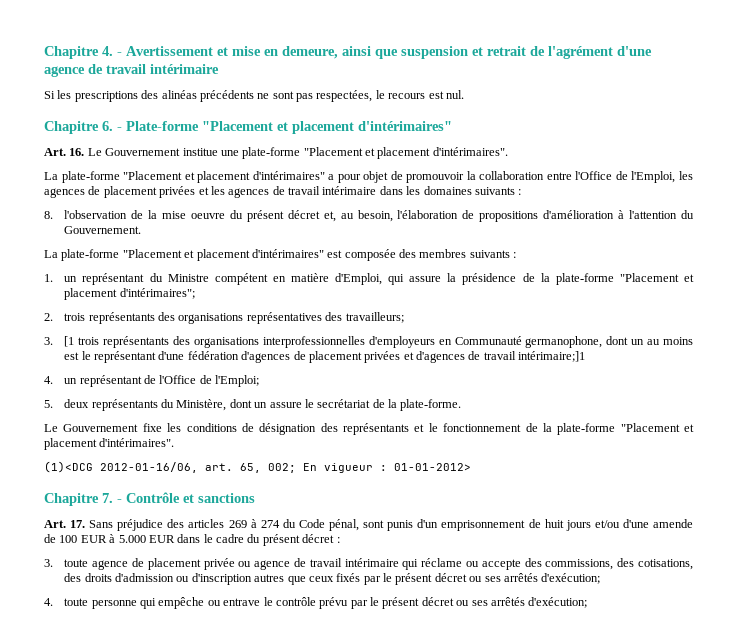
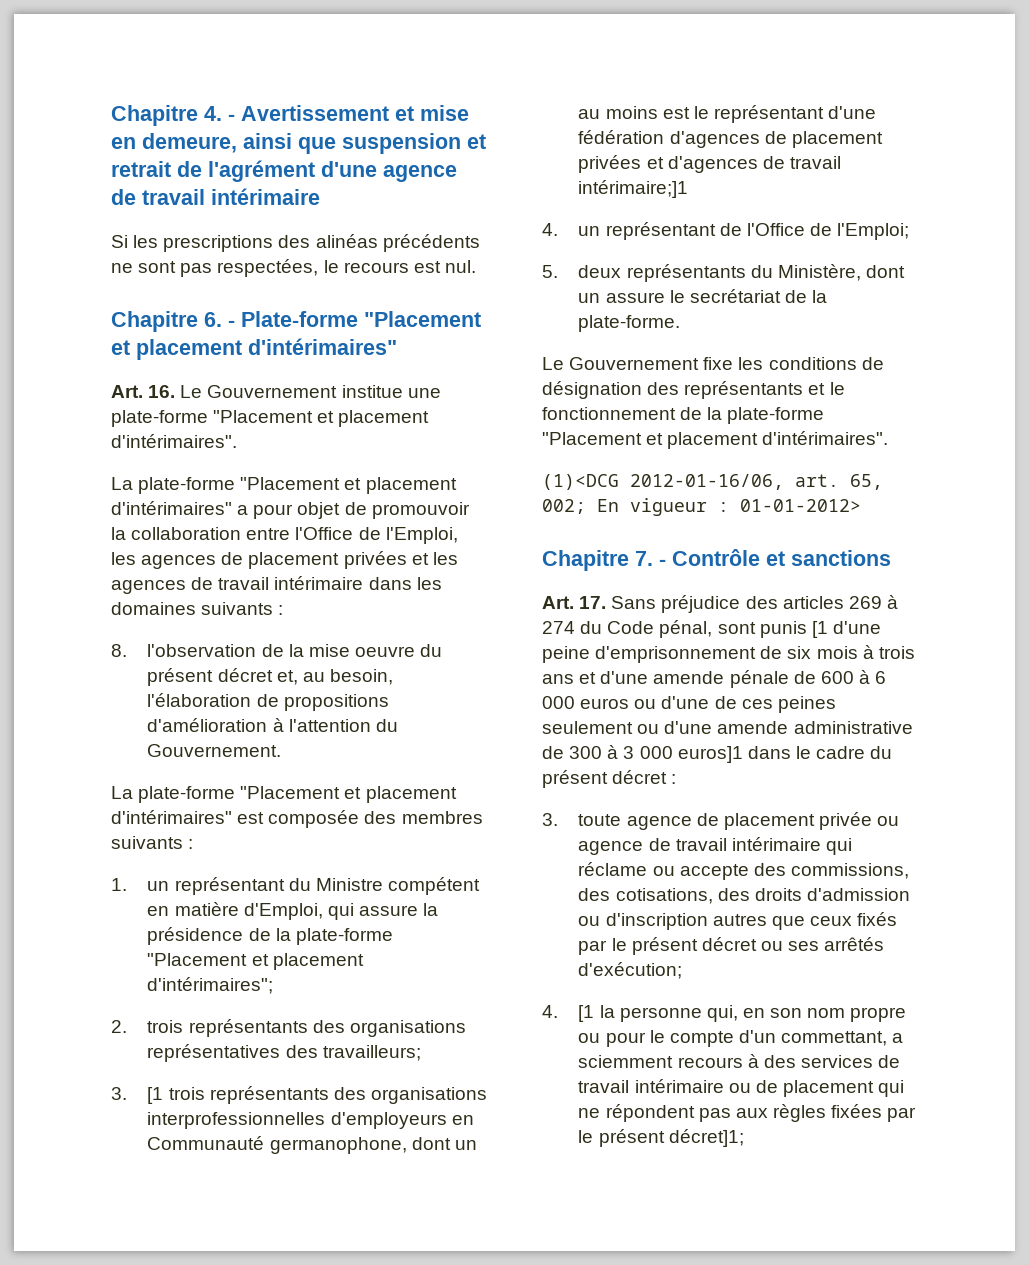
[417,519,693,531] [44,534,175,543] d'un emprisonnement de huit jours et/ou d'une amende de 100 EUR à 5.000 EUR -> [811,621,881,638] [542,645,915,663] [542,670,887,688] [542,696,836,713] [542,721,913,734] [542,745,743,763] [1 d'une peine d'emprisonnement de six mois à trois ans et d'une amende pénale de 600 à 6 000 euros ou d'une de ces peines seulement ou d'une amende administrative de 300 à 3 000 euros]1
[64,597,588,609] toute personne qui empêche ou entrave le contrôle prévu par le présent décret ou ses arrêtés d'exécution; -> [578,1005,907,1022] [578,1030,904,1047] [578,1054,901,1068] [578,1079,905,1097] [578,1104,917,1122] [578,1129,744,1147] [1 la personne qui, en son nom propre ou pour le compte d'un commettant, a sciemment recours à des services de travail intérimaire ou de placement qui ne répondent pas aux règles fixées par le présent décret]1;

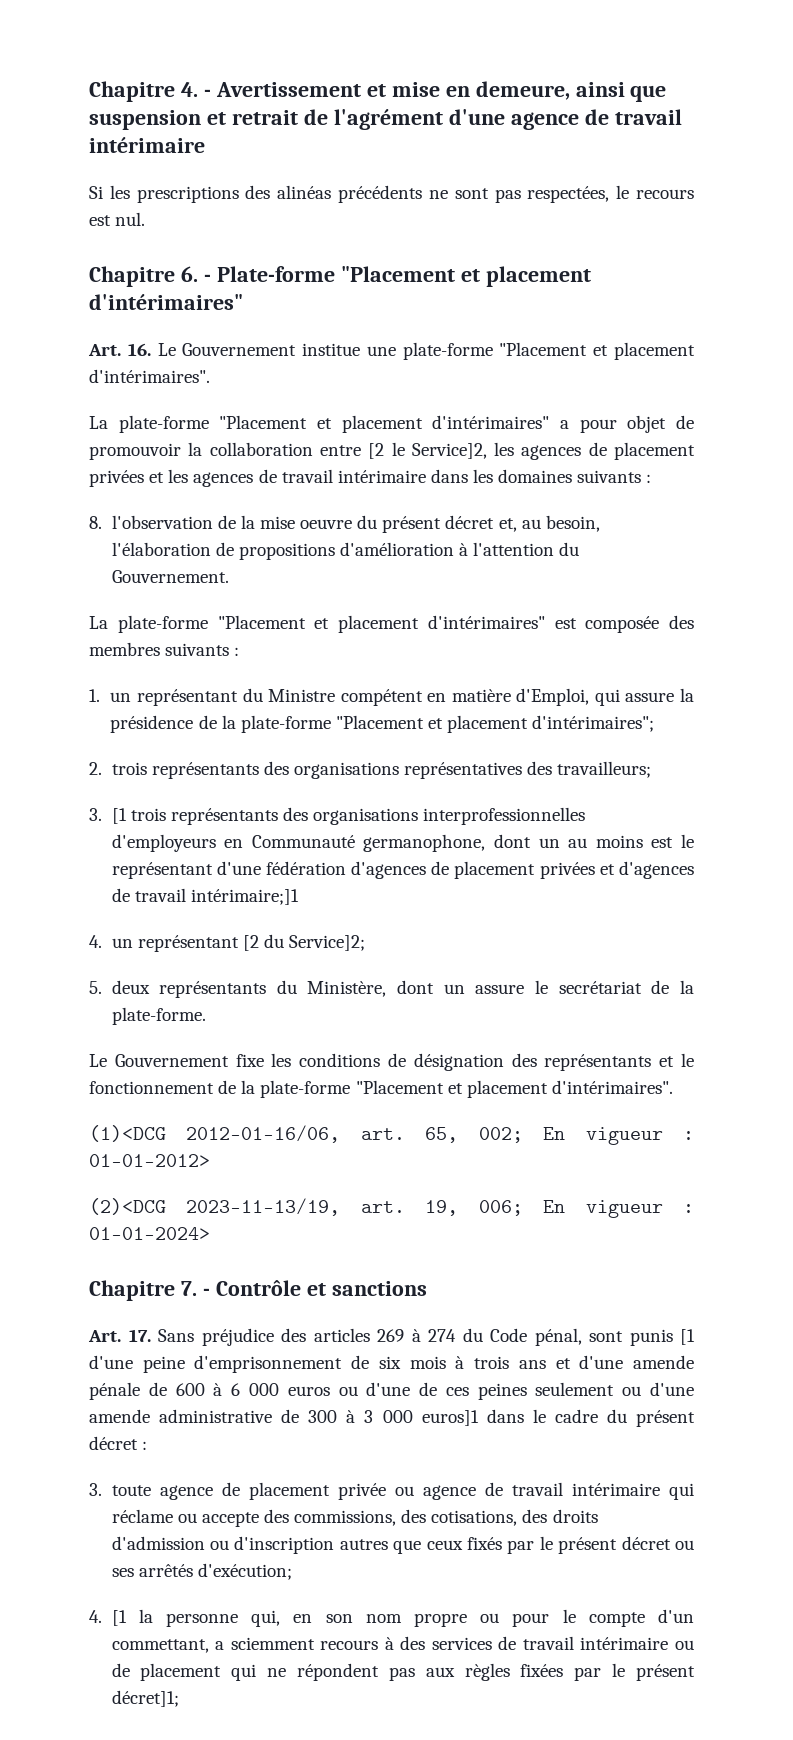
[295,527,458,544] l'Office de l'Emploi, -> [368,442,487,459] [2 le Service]2,
[719,223,910,240] de l'Office de l'Emploi; -> [242,934,366,951] [2 du Service]2;
(861, 505) none -> [89,1198,695,1218] [89,1227,210,1240] // (2)<DCG 2023-11-13/19, art. 19, 006; En vigueur : 01-01-2024>

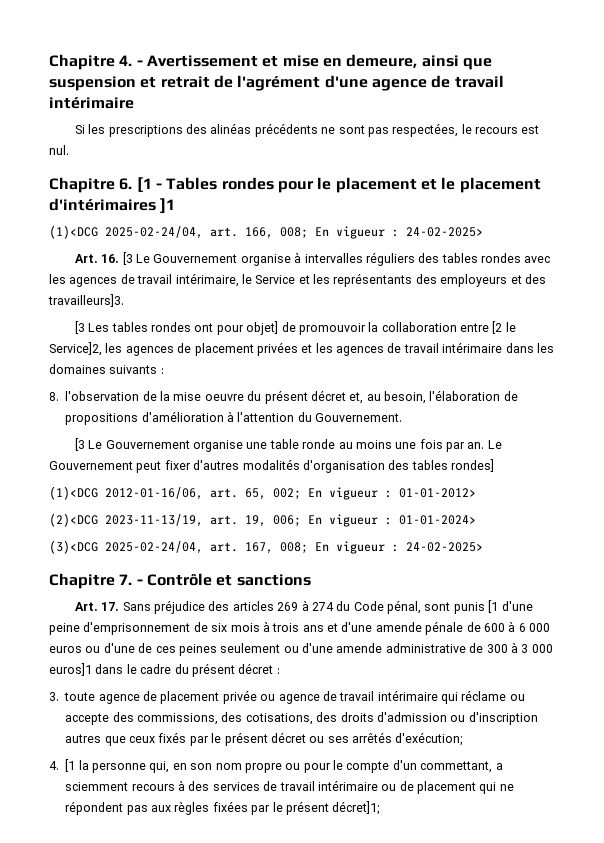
[203,266,591,287] [89,294,243,310] - Plate-forme "Placement et placement d'intérimaires" -> [136,177,541,193] [49,198,176,214] [49,225,483,239] [1 - Tables rondes pour le placement et le placement d'intérimaires ]1 // (1)<DCG 2025-02-24/04, art. 166, 008; En vigueur : 24-02-2025>
[157,342,695,360] [89,369,210,383] [89,415,667,433] Le Gouvernement institue une plate-forme "Placement et placement d'intérimaires". // La plate-forme "Placement et placement d'intérimaires" a pour objet -> [122,252,551,266] [49,273,546,287] [48,294,124,307] [74,321,279,335] [3 Le Gouvernement organise à intervalles réguliers des tables rondes avec les agences de travail intérimaire, le Service et les représentants des employeurs et des travailleurs]3. // [3 Les tables rondes ont pour objet]
[89,615,694,633] [89,642,240,656] [89,688,694,706] [110,715,655,733] [89,761,652,779] [89,807,586,825] [111,834,695,852] [111,861,694,879] [111,888,299,905] [89,934,366,952] [89,980,694,998] [111,1007,206,1025] [89,1053,694,1071] [89,1080,673,1098] La plate-forme "Placement et placement d'intérimaires" est composée des membres suivants : // 1. un représentant du Ministre compétent en matière d'Emploi, qui assure la présidence de la plate-forme "Placement et placement d'intérimaires"; // 2. trois représentants des organisations représentatives des travailleurs; // 3. [1 trois représentants des organisations interprofessionnelles d'employeurs en Communauté germanophone, dont un au moins est le représentant d'une fédération d'agences de placement privées et d'agences de travail intérimaire;]1 // 4. un représentant [2 du Service]2; // 5. deux représentants du Ministère, dont un assure le secrétariat de la plate-forme. // Le Gouvernement fixe les conditions de désignation des représentants et le fonctionnement de la plate-forme "Placement et placement d'intérimaires". -> [74,438,502,452] [49,459,494,473] [3 Le Gouvernement organise une table ronde au moins une fois par an. Le Gouvernement peut fixer d'autres modalités d'organisation des tables rondes]
(210, 1233) none -> [49,540,483,554] // (3)<DCG 2025-02-24/04, art. 167, 008; En vigueur : 24-02-2025>

